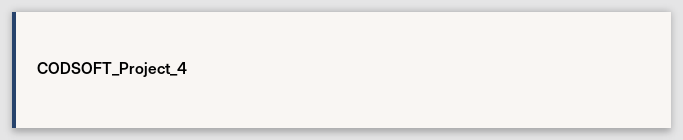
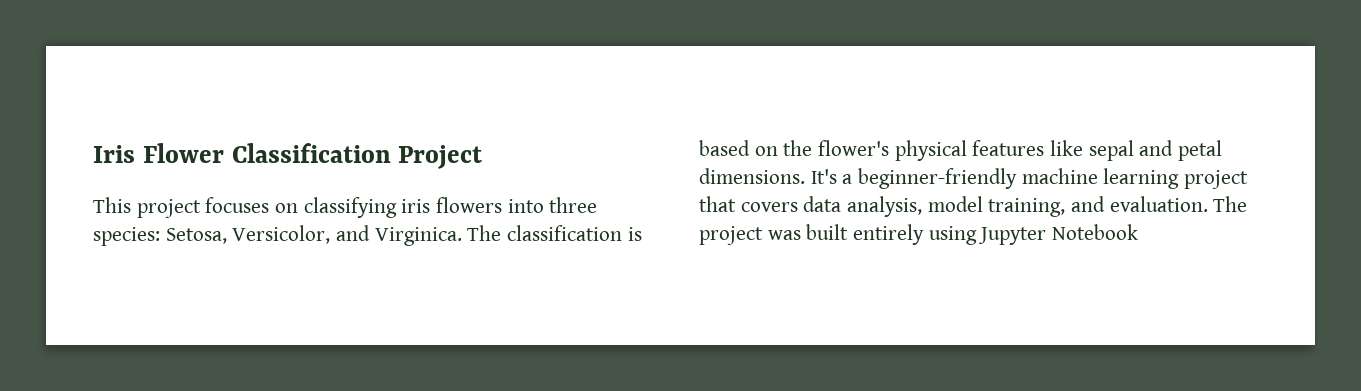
[37,62,187,77] CODSOFT_Project_4 -> [93,143,483,169] [93,197,598,218] [93,225,642,246] [699,140,1223,161] [699,168,1249,189] [699,196,1248,217] [699,224,1139,245] Iris Flower Classification Project // This project focuses on classifying iris flowers into three species: Setosa, Versicolor, and Virginica. The classification is based on the flower's physical features like sepal and petal dimensions. It's a beginner-friendly machine learning project that covers data analysis, model training, and evaluation. The project was built entirely using Jupyter Notebook

